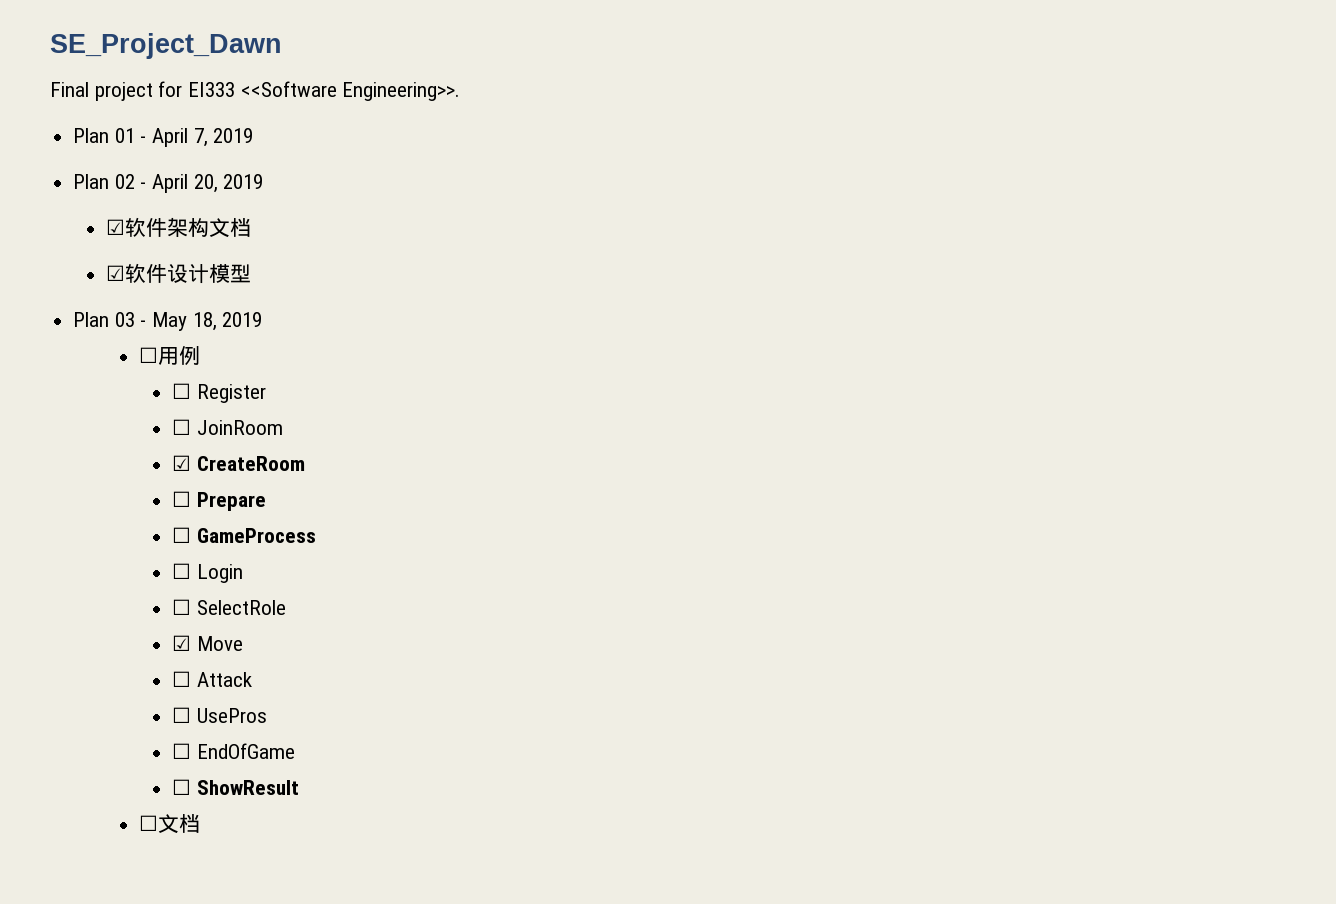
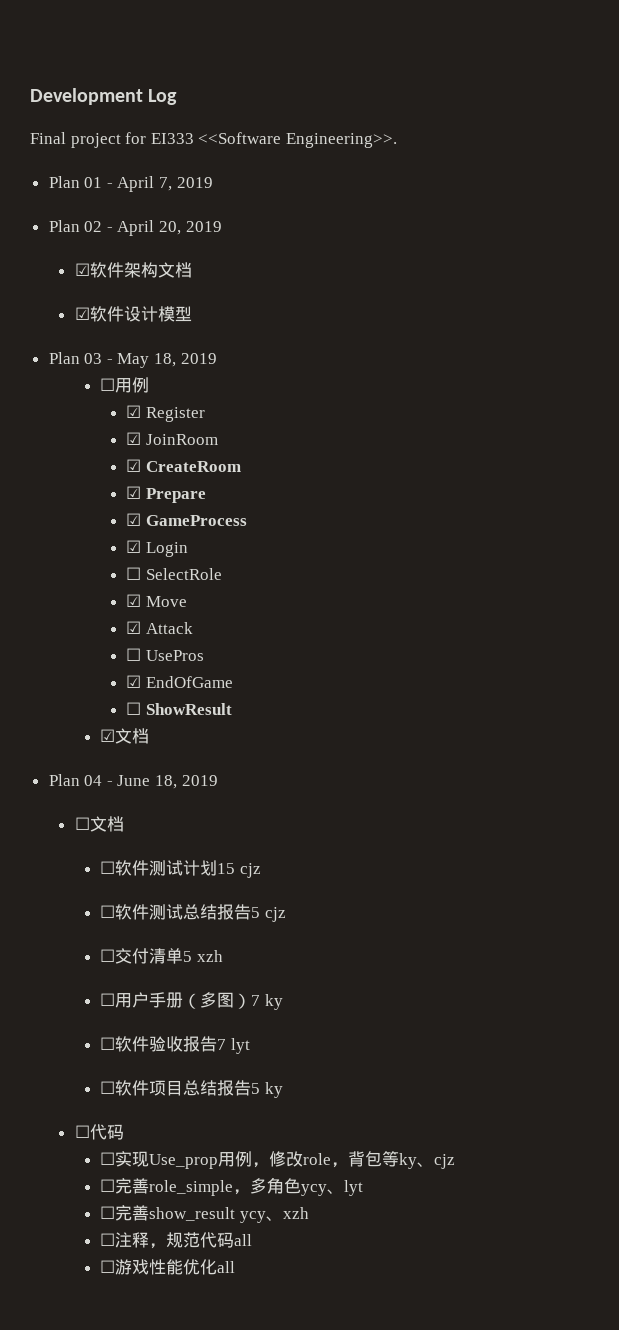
[50,33,282,59] SE_Project_Dawn -> [30,88,178,105] Development Log
[172,383,192,399] ☐ -> [126,405,142,418] ☑
[172,419,192,435] ☐ -> [126,432,142,445] ☑
[172,491,192,507] ☐ -> [126,486,142,499] ☑
[172,527,192,543] ☐ -> [126,513,142,526] ☑
[172,563,192,579] ☐ -> [126,540,142,553] ☑
[172,671,192,687] ☐ -> [126,621,142,634] ☑
[172,743,192,759] ☐ -> [126,675,142,688] ☑
[139,814,201,834] ☐文档 -> [100,728,150,744] [48,774,218,789] [74,816,124,832] [100,860,261,878] [100,904,286,922] [100,948,223,964] [100,992,283,1010] [100,1036,250,1054] [100,1080,283,1098] [74,1124,124,1140] [100,1151,456,1169] [100,1177,364,1196] [100,1205,309,1223] [100,1232,253,1249] [100,1259,236,1275] ☑文档 // Plan 04 - June 18, 2019 // ☐文档 // ☐软件测试计划15 cjz // ☐软件测试总结报告5 cjz // ☐交付清单5 xzh // ☐用户手册（多图）7 ky // ☐软件验收报告7 lyt // ☐软件项目总结报告5 ky // ☐代码 // ☐实现Use_prop用例，修改role，背包等ky、cjz // ☐完善role_simple，多角色ycy、lyt // ☐完善show_result ycy、xzh // ☐注释，规范代码all // ☐游戏性能优化all

